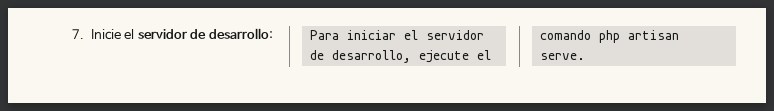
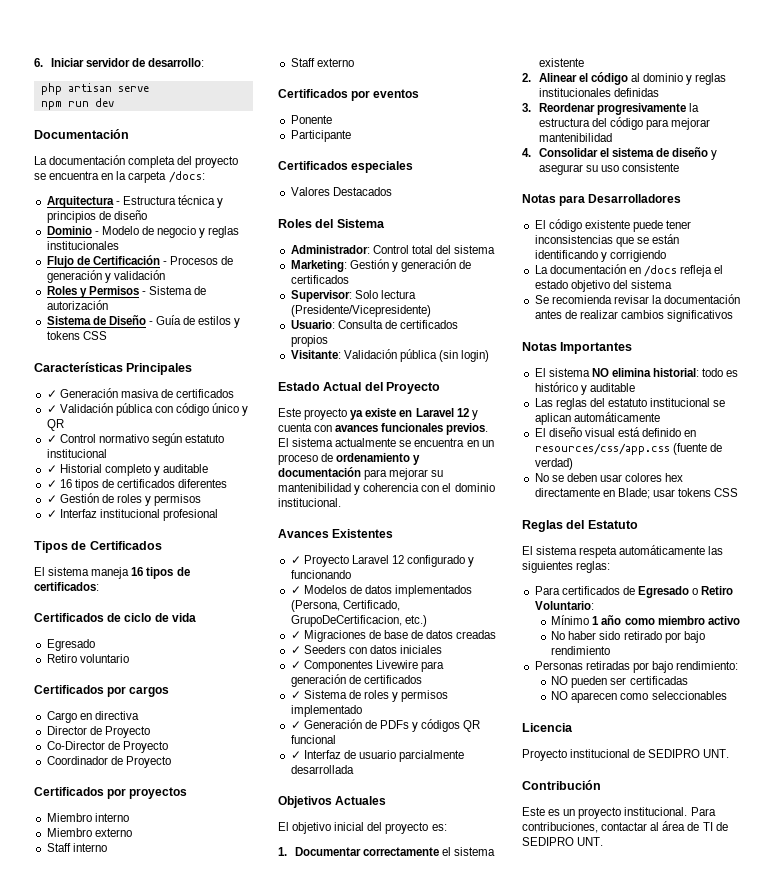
[72,29,135,40] 7. Inicie el -> [34,58,84,67] 6. Iniciar
[309,30,484,40] [309,50,491,63] [539,30,679,43] [539,53,585,60] Para iniciar el servidor de desarrollo, ejecute el comando php artisan serve. -> [40,83,149,95] [40,98,114,110] [34,129,129,139] [34,155,239,168] [34,171,205,183] [46,195,224,208] [46,210,147,223] [46,226,240,238] [46,241,119,250] [46,255,234,268] [46,270,165,283] [46,286,207,298] [46,300,108,310] [46,315,241,328] [46,331,107,340] [34,362,193,375] [46,388,235,398] [46,403,249,416] [46,419,64,431] [46,433,225,446] [46,449,107,458] [46,464,209,476] [46,479,228,491] [46,493,202,506] [46,509,218,521] [34,541,162,553] [34,567,190,579] [34,582,99,591] [34,613,196,622] [46,639,95,651] [46,654,129,663] [34,685,170,697] [46,711,139,723] [46,726,150,738] [46,741,168,753] [46,756,171,768] [34,787,188,799] [46,813,129,822] [46,828,132,837] [46,843,107,852] [290,58,354,67] [278,89,420,101] [290,115,332,124] [290,130,351,142] [278,161,414,173] [290,187,392,196] [278,219,385,228] [290,245,496,254] [290,259,472,272] [290,275,349,284] [290,290,416,302] [290,305,431,317] [290,320,458,329] [290,335,328,347] [290,349,490,362] [278,382,441,394] [278,408,478,420] [278,423,489,435] [278,438,494,447] [278,453,421,465] [278,467,444,480] [278,483,495,495] [278,498,341,507] [278,529,394,538] [290,555,475,567] [290,570,351,579] [290,585,473,597] [290,600,400,612] [290,615,427,627] [290,630,497,642] [290,645,443,654] [290,660,444,672] [290,674,422,687] [290,690,449,702] [290,705,362,717] [290,719,481,732] [290,735,336,744] [290,750,465,762] [290,765,354,774] [278,796,387,808] [278,822,447,834] [278,847,495,856] [538,58,584,67] [522,72,727,85] [538,88,659,97] [522,103,699,115] [538,117,710,130] [538,133,612,142] [522,147,718,160] [538,163,679,175] [522,194,682,206] [534,219,692,232] [534,234,679,247] [534,250,666,262] [534,264,724,277] [534,280,672,292] [534,294,741,304] [534,310,734,322] [522,342,633,354] [534,368,739,377] [534,382,635,395] [534,398,726,410] [534,412,660,425] [534,427,697,437] [534,443,722,455] [534,458,573,470] [534,473,684,482] [534,488,739,499] [522,520,638,532] [522,545,724,558] [522,561,611,573] [534,586,734,598] [534,601,594,610] [551,615,740,625] [551,631,705,643] [551,646,611,655] [534,661,739,673] [551,676,688,688] [551,691,727,703] [522,723,573,732] [522,749,730,761] [522,780,601,790] [522,807,716,819] [522,821,728,833] [522,837,604,846] php artisan serve // npm run dev // Documentación // La documentación completa del proyecto se encuentra en la carpeta /docs: // Arquitectura - Estructura técnica y principios de diseño // Dominio - Modelo de negocio y reglas institucionales // Flujo de Certificación - Procesos de generación y validación // Roles y Permisos - Sistema de autorización // Sistema de Diseño - Guía de estilos y tokens CSS // Características Principales // ✓ Generación masiva de certificados // ✓ Validación pública con código único y QR // ✓ Control normativo según estatuto institucional // ✓ Historial completo y auditable // ✓ 16 tipos de certificados diferentes // ✓ Gestión de roles y permisos // ✓ Interfaz institucional profesional // Tipos de Certificados // El sistema maneja 16 tipos de certificados: // Certificados de ciclo de vida // Egresado // Retiro voluntario // Certificados por cargos // Cargo en directiva // Director de Proyecto // Co-Director de Proyecto // Coordinador de Proyecto // Certificados por proyectos // Miembro interno // Miembro externo // Staff interno // Staff externo // Certificados por eventos // Ponente // Participante // Certificados especiales // Valores Destacados // Roles del Sistema // Administrador: Control total del sistema // Marketing: Gestión y generación de certificados // Supervisor: Solo lectura (Presidente/Vicepresidente) // Usuario: Consulta de certificados propios // Visitante: Validación pública (sin login) // Estado Actual del Proyecto // Este proyecto ya existe en Laravel 12 y cuenta con avances funcionales previos. El sistema actualmente se encuentra en un proceso de ordenamiento y documentación para mejorar su mantenibilidad y coherencia con el dominio institucional. // Avances Existentes // ✓ Proyecto Laravel 12 configurado y funcionando // ✓ Modelos de datos implementados (Persona, Certificado, GrupoDeCertificacion, etc.) // ✓ Migraciones de base de datos creadas // ✓ Seeders con datos iniciales // ✓ Componentes Livewire para generación de certificados // ✓ Sistema de roles y permisos implementado // ✓ Generación de PDFs y códigos QR funcional // ✓ Interfaz de usuario parcialmente desarrollada // Objetivos Actuales // El objetivo inicial del proyecto es: // 1. Documentar correctamente el sistema existente // 2. Alinear el código al dominio y reglas institucionales definidas // 3. Reordenar progresivamente la estructura del código para mejorar mantenibilidad // 4. Consolidar el sistema de diseño y asegurar su uso consistente // Notas para Desarrolladores // El código existente puede tener inconsistencias que se están identificando y corrigiendo // La documentación en /docs refleja el estado objetivo del sistema // Se recomienda revisar la documentación antes de realizar cambios significativos // Notas Importantes // El sistema NO elimina historial: todo es histórico y auditable // Las reglas del estatuto institucional se aplican automáticamente // El diseño visual está definido en resources/css/app.css (fuente de verdad) // No se deben usar colores hex directamente en Blade; usar tokens CSS // Reglas del Estatuto // El sistema respeta automáticamente las siguientes reglas: // Para certificados de Egresado o Retiro Voluntario: // Mínimo 1 año como miembro activo // No haber sido retirado por bajo rendimiento // Personas retiradas por bajo rendimiento: // NO pueden ser certificadas // NO aparecen como seleccionables // Licencia // Proyecto institucional de SEDIPRO UNT. // Contribución // Este es un proyecto institucional. Para contribuciones, contactar al área de TI de SEDIPRO UNT.

